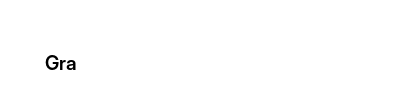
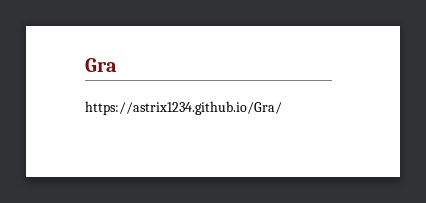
(77, 62) none -> [85,101,282,115] // https://astrix1234.github.io/Gra/

